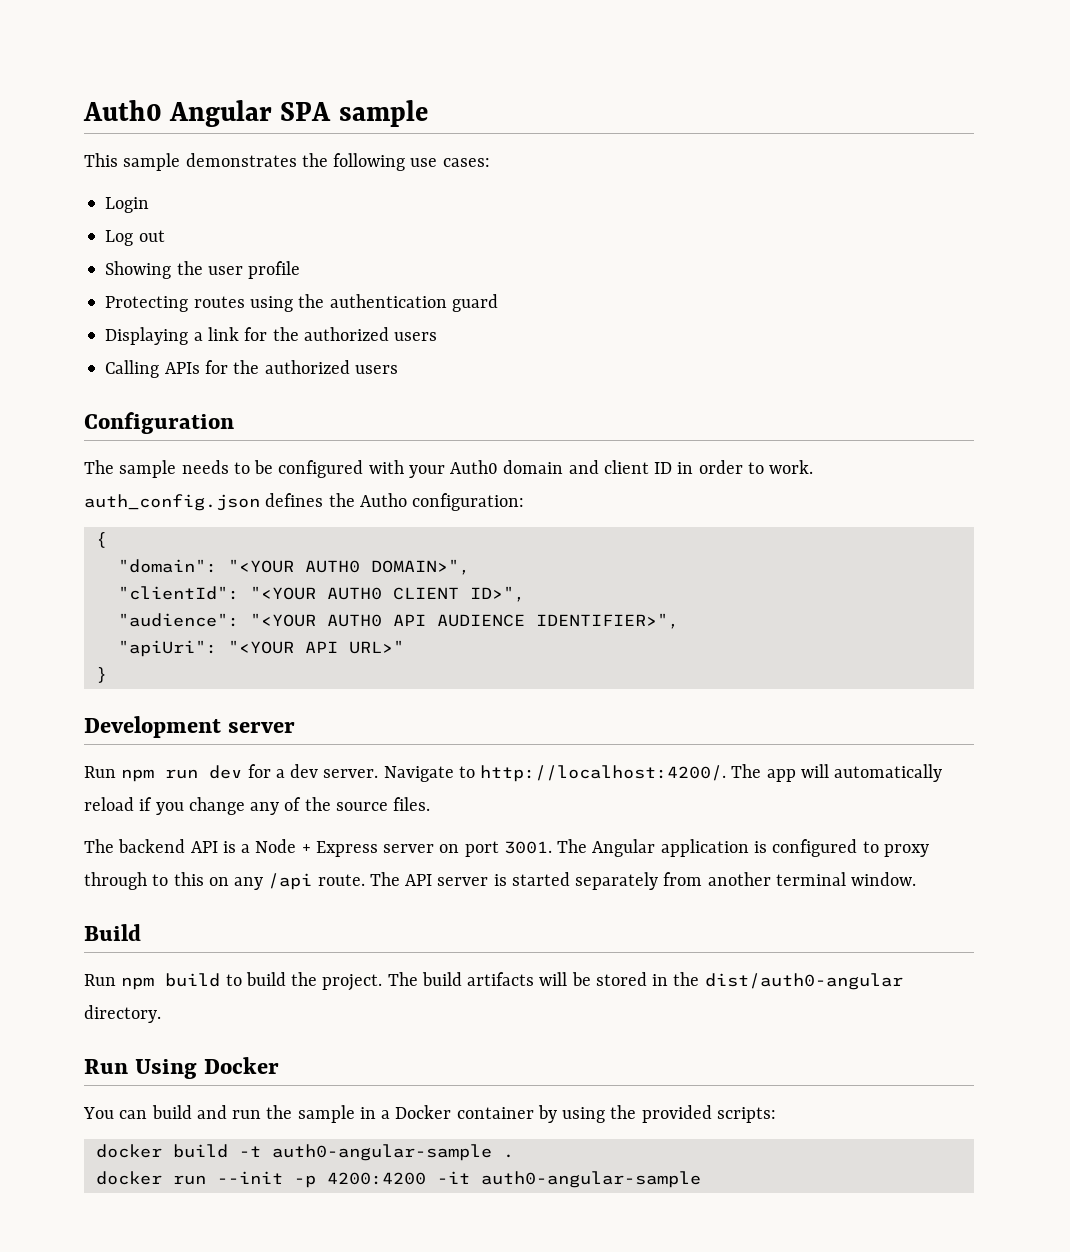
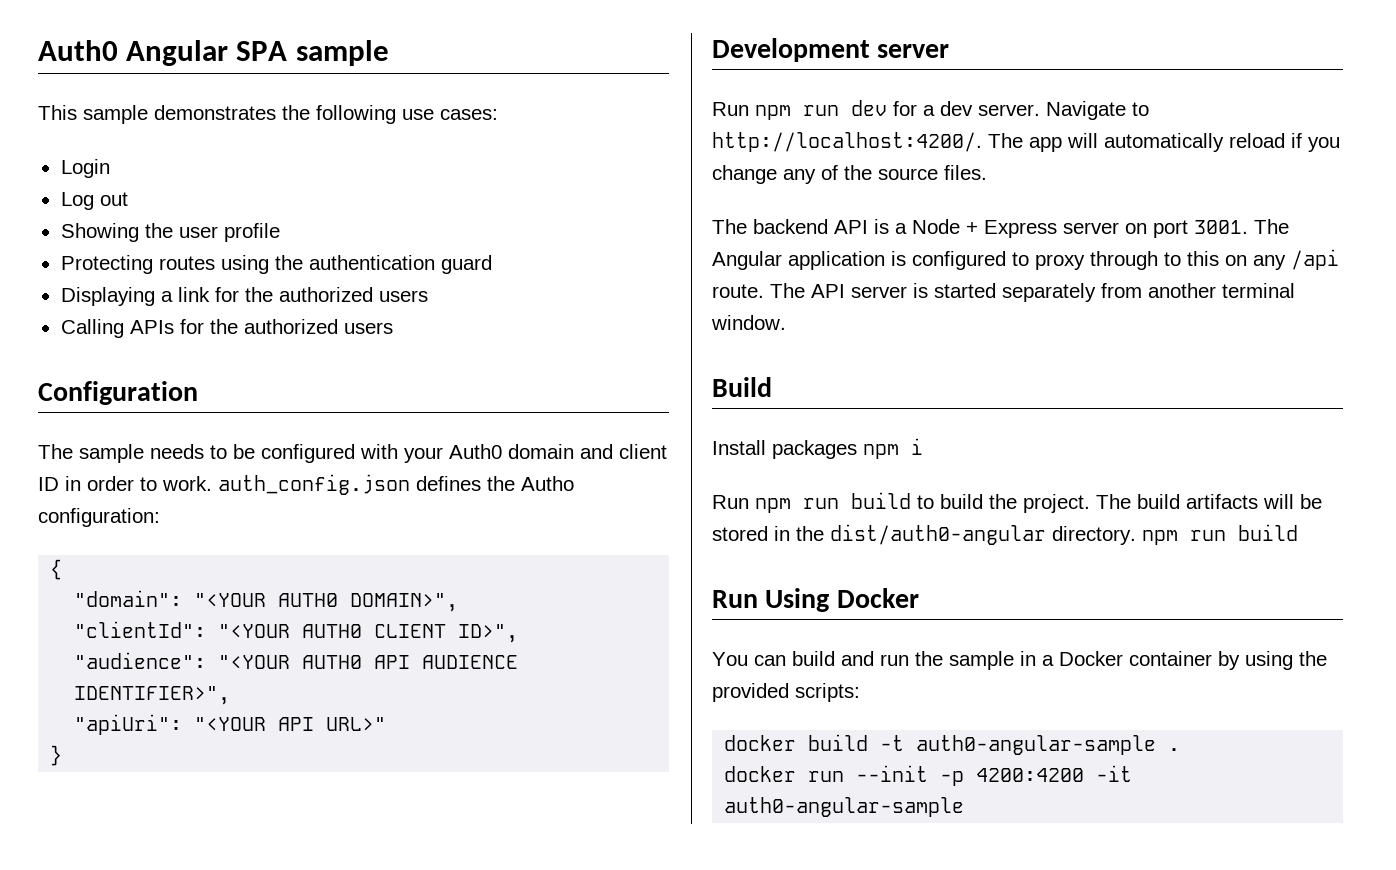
[84,974,155,990] // Run npm -> [712,438,923,459] [712,495,839,513] // Install packages npm i // Run npm run
(161, 1014) none -> [1142,524,1298,545] npm run build

